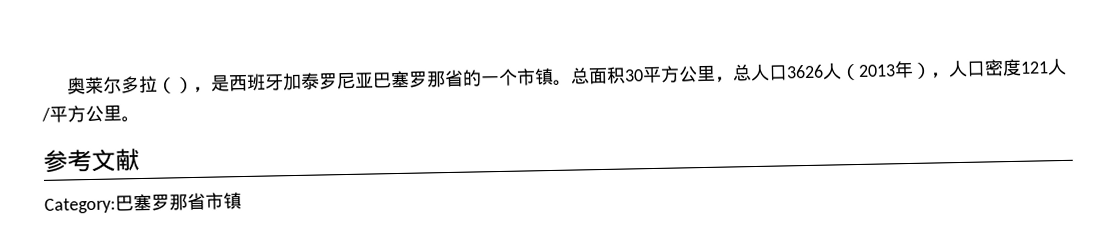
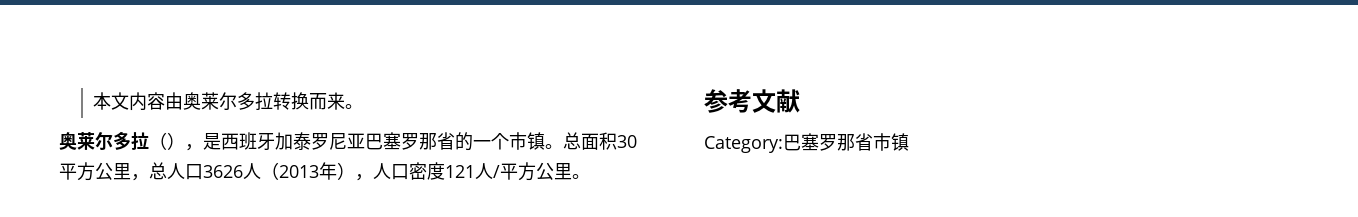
(66, 86) none -> [93,92,364,111] 本文内容由奥莱尔多拉转换而来。 //

